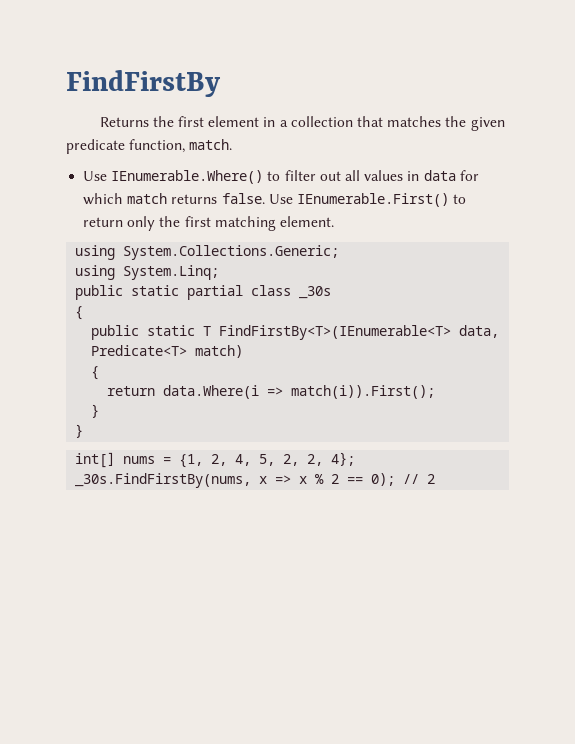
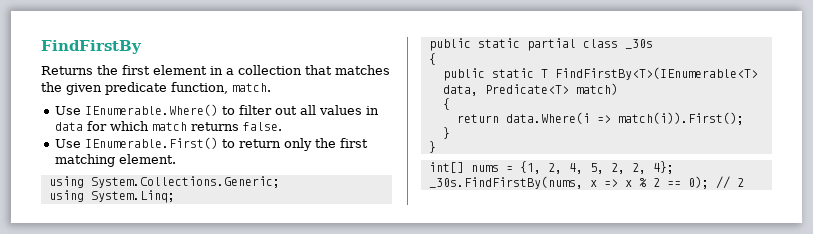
(265, 198) none -> (282, 126) //

